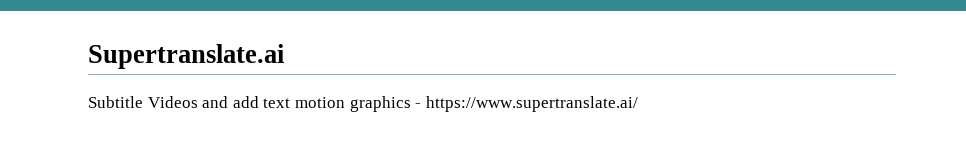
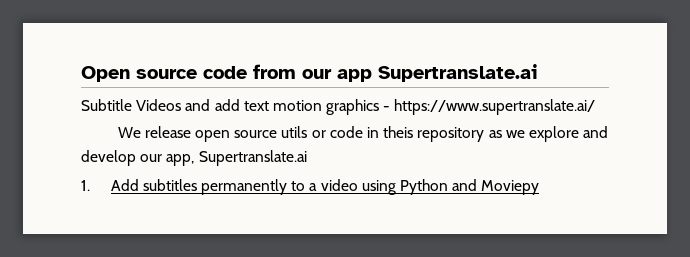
(88, 56) none -> [81,64,372,82] Open source code from our app
(638, 104) none -> [117,126,609,142] [81,150,307,166] [81,179,540,195] // We release open source utils or code in theis repository as we explore and develop our app, Supertranslate.ai // 1. Add subtitles permanently to a video using Python and Moviepy

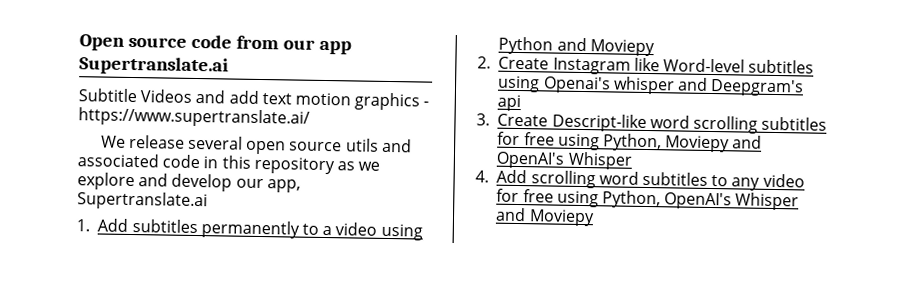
(191, 132) none -> [188,135,244,150] several
[311,130,326,138] or -> [381,138,412,153] [77,153,159,168] and associated
[383,126,414,138] theis -> [221,155,251,169] this
(540, 187) none -> [477,56,815,75] [497,75,805,97] [497,94,522,112] [476,113,828,134] [497,131,763,153] [496,151,633,170] [475,169,805,191] [496,188,800,211] [495,207,595,227] // 2. Create Instagram like Word-level subtitles using Openai's whisper and Deepgram's api // 3. Create Descript-like word scrolling subtitles for free using Python, Moviepy and OpenAI's Whisper // 4. Add scrolling word subtitles to any video for free using Python, OpenAI's Whisper and Moviepy

